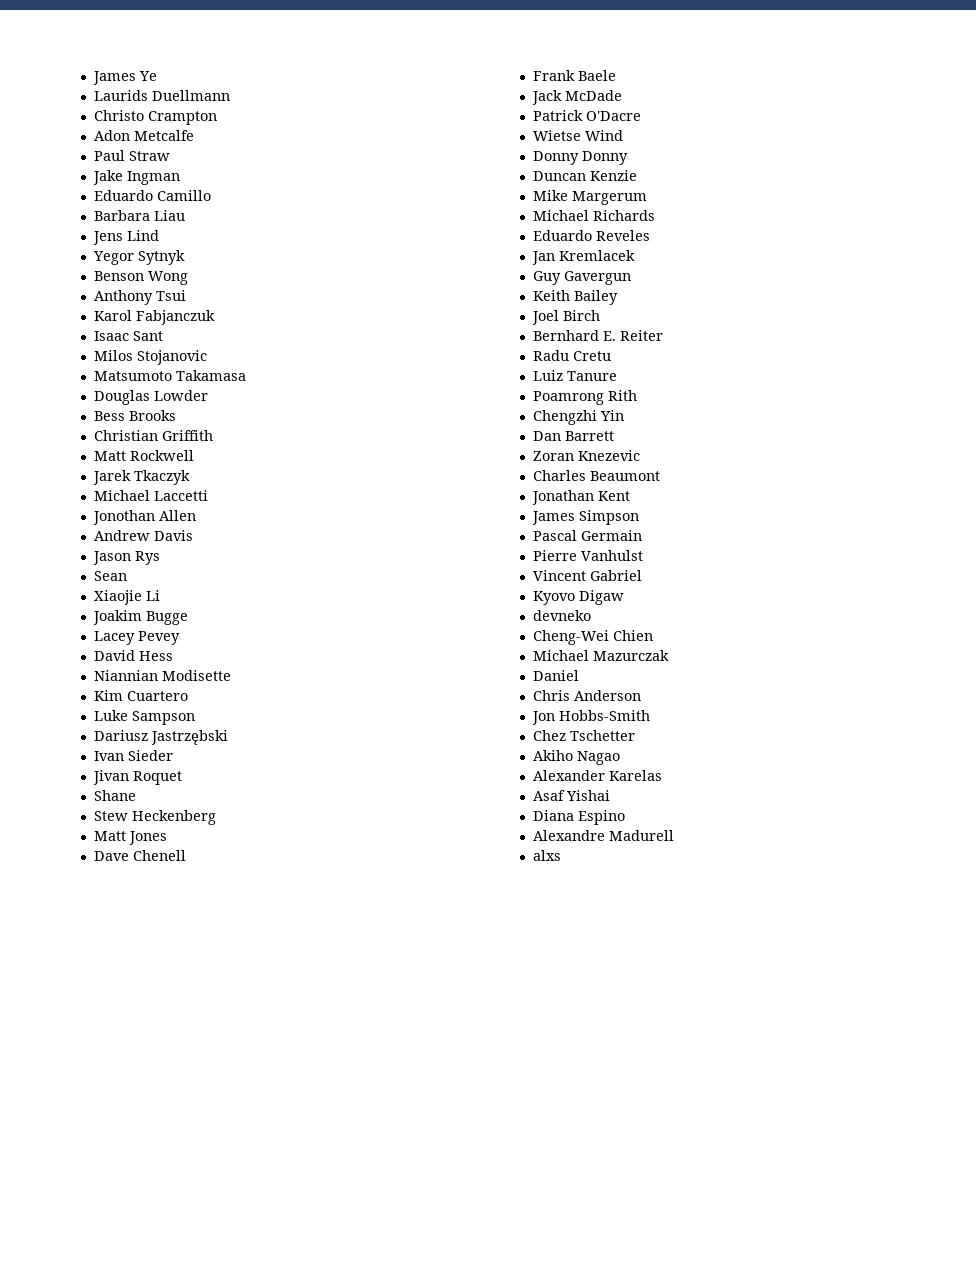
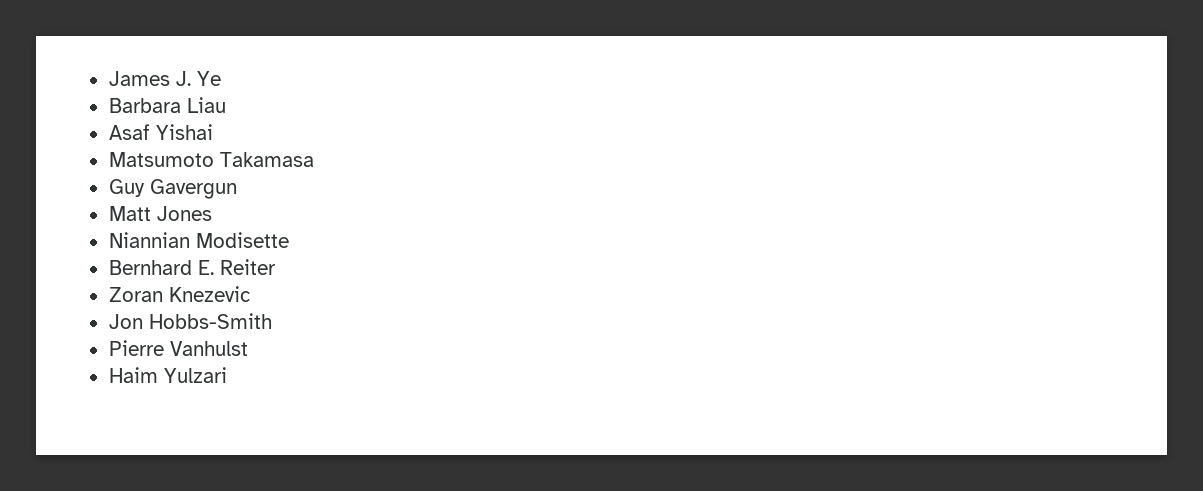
[92,71,136,85] James -> [108,71,191,86] James J.
[93,90,230,101] [93,110,217,125] [93,130,194,141] [93,150,170,161] [92,170,180,185] [93,190,211,201] [93,210,185,221] [92,230,159,245] [92,250,185,265] [93,271,188,285] [93,290,186,305] [93,310,215,325] [93,331,163,341] [93,350,207,365] [93,370,246,381] [93,390,208,405] [93,410,176,421] [93,430,213,441] [93,450,194,461] [92,470,190,485] [93,490,208,501] [92,510,196,525] [93,530,193,541] [92,551,160,565] [93,571,127,581] [93,590,160,605] [92,610,188,625] [93,631,180,645] [93,650,173,661] [93,670,231,681] [93,690,188,701] [93,710,195,725] [93,730,228,745] [93,750,173,761] [92,770,182,785] [93,790,136,801] [93,810,216,825] [93,831,167,845] [93,850,186,861] [532,70,616,81] [531,90,622,105] [532,110,641,121] [532,130,623,141] [532,151,628,165] [532,170,637,181] [532,190,647,205] [532,210,655,221] [532,230,650,241] [531,250,635,265] [532,271,631,285] [532,290,618,305] [531,310,600,325] [532,330,663,341] [532,350,611,361] [532,370,617,381] [532,390,637,405] [532,410,624,425] [532,431,614,441] [532,450,640,461] [532,470,660,481] [531,490,630,505] [531,510,639,525] [532,530,642,541] [532,550,643,561] [532,570,642,581] [532,590,624,605] [532,610,591,621] [532,630,653,645] [532,650,669,661] [532,670,579,681] [532,690,641,701] [531,710,650,725] [532,730,635,741] [532,750,620,765] [532,770,662,781] [532,790,610,801] [532,810,625,825] [532,830,674,841] [532,850,561,861] Laurids Duellmann // Christo Crampton // Adon Metcalfe // Paul Straw // Jake Ingman // Eduardo Camillo // Barbara Liau // Jens Lind // Yegor Sytnyk // Benson Wong // Anthony Tsui // Karol Fabjanczuk // Isaac Sant // Milos Stojanovic // Matsumoto Takamasa // Douglas Lowder // Bess Brooks // Christian Griffith // Matt Rockwell // Jarek Tkaczyk // Michael Laccetti // Jonothan Allen // Andrew Davis // Jason Rys // Sean // Xiaojie Li // Joakim Bugge // Lacey Pevey // David Hess // Niannian Modisette // Kim Cuartero // Luke Sampson // Dariusz Jastrzębski // Ivan Sieder // Jivan Roquet // Shane // Stew Heckenberg // Matt Jones // Dave Chenell // Frank Baele // Jack McDade // Patrick O'Dacre // Wietse Wind // Donny Donny // Duncan Kenzie // Mike Margerum // Michael Richards // Eduardo Reveles // Jan Kremlacek // Guy Gavergun // Keith Bailey // Joel Birch // Bernhard E. Reiter // Radu Cretu // Luiz Tanure // Poamrong Rith // Chengzhi Yin // Dan Barrett // Zoran Knezevic // Charles Beaumont // Jonathan Kent // James Simpson // Pascal Germain // Pierre Vanhulst // Vincent Gabriel // Kyovo Digaw // devneko // Cheng-Wei Chien // Michael Mazurczak // Daniel // Chris Anderson // Jon Hobbs-Smith // Chez Tschetter // Akiho Nagao // Alexander Karelas // Asaf Yishai // Diana Espino // Alexandre Madurell // alxs -> [108,97,226,113] [108,124,213,140] [108,152,314,167] [108,179,237,199] [108,206,212,221] [108,232,289,248] [108,259,276,275] [108,286,251,302] [108,313,272,329] [108,340,248,356] [108,367,227,383] Barbara Liau // Asaf Yishai // Matsumoto Takamasa // Guy Gavergun // Matt Jones // Niannian Modisette // Bernhard E. Reiter // Zoran Knezevic // Jon Hobbs-Smith // Pierre Vanhulst // Haim Yulzari

